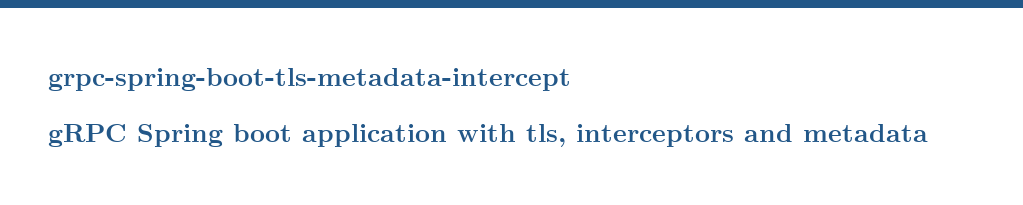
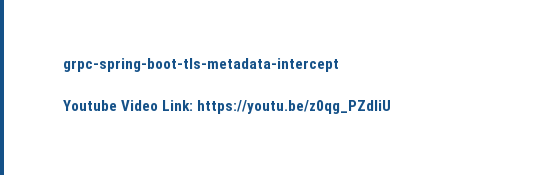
[48,124,928,147] gRPC Spring boot application with tls, interceptors and metadata -> [63,100,392,114] Youtube Video Link: https://youtu.be/z0qg_PZdliU

